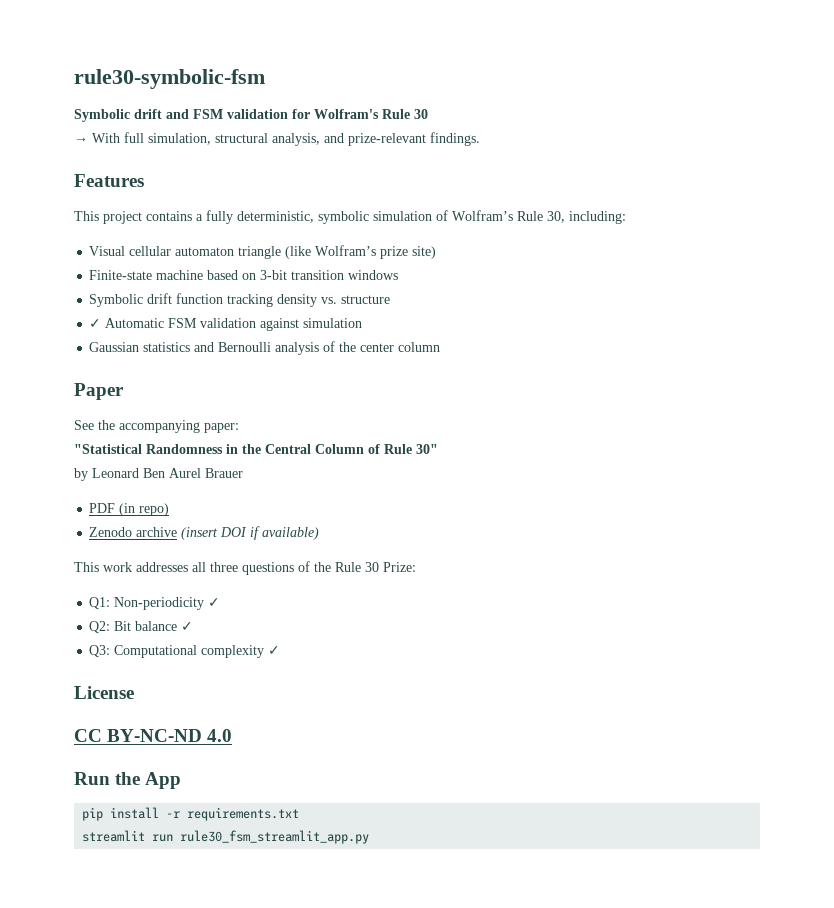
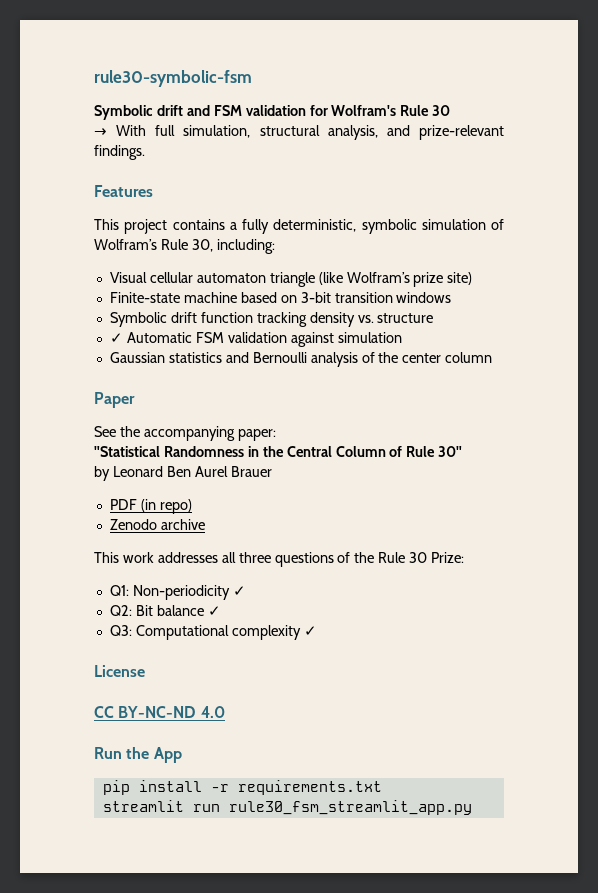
[181,526,320,540] (insert DOI if available) -> (205, 524) none

